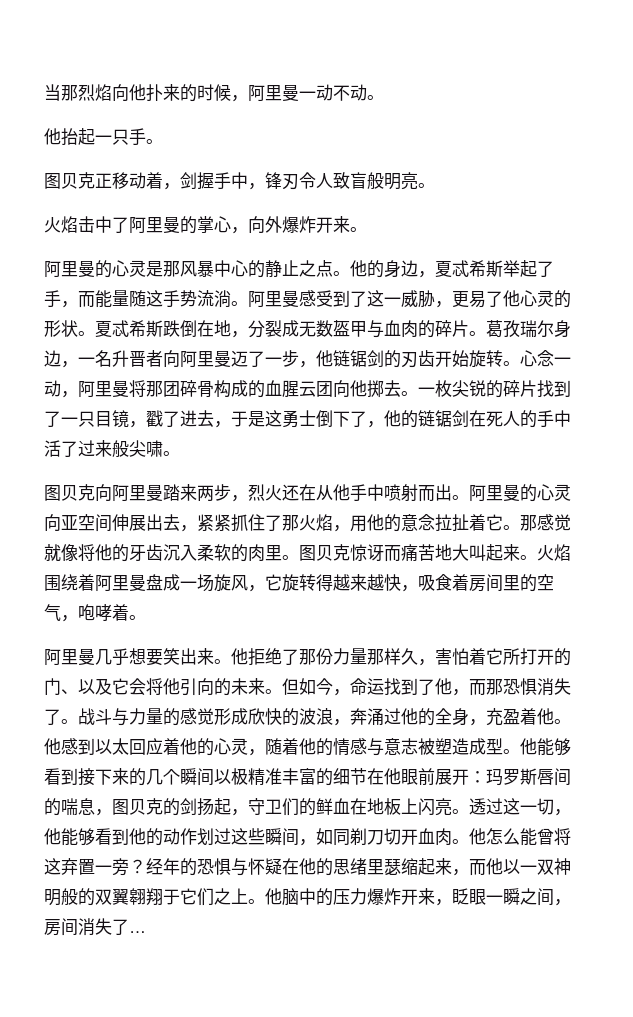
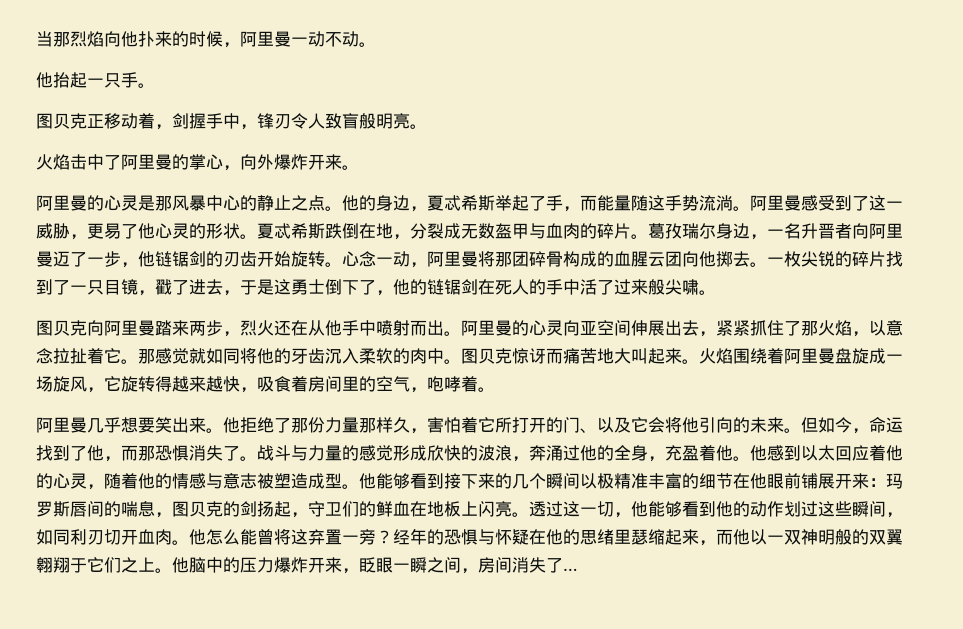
[350,514,401,532] 用他的 -> [869,320,886,336] 以
[61,544,78,561] 像 -> [206,348,240,364] 如同
[265,545,282,561] 里 -> [427,348,444,364] 中
(163, 582) none -> [852,348,869,364] 旋
[435,769,469,785] 展开 -> [801,473,869,489] 铺展开来
[350,828,384,846] 剃刀 -> [70,529,104,545] 利刃

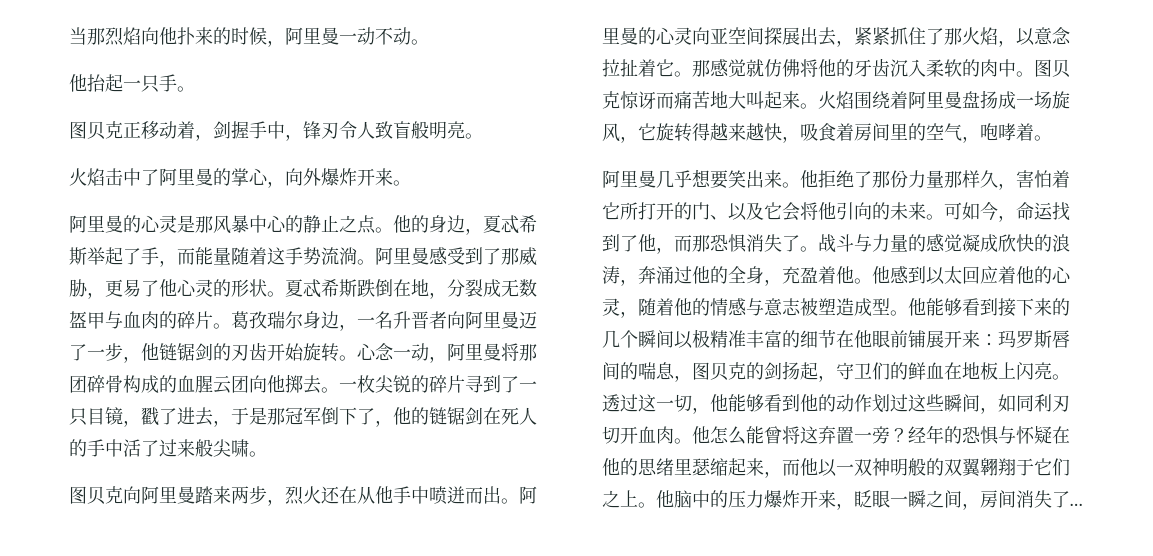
(648, 203) none -> [249,247,267,265] 着
[869,195,903,211] 这一 -> [501,248,519,265] 那
[886,251,903,267] 找 -> [465,375,483,393] 寻
[274,279,325,295] 这勇士 -> [267,407,321,425] 那冠军
[393,320,410,336] 射 -> [447,486,465,504] 迸
[631,320,648,336] 伸 -> [764,27,782,45] 探
[206,348,240,364] 如同 -> [764,59,800,77] 仿佛
[852,348,869,364] 旋 -> [980,90,998,109] 扬
[801,417,818,433] 但 -> [944,202,962,220] 可
[393,445,410,461] 形 -> [962,234,980,252] 凝
[478,445,512,461] 波浪 -> [1052,234,1070,252] [602,266,620,284] 浪涛

